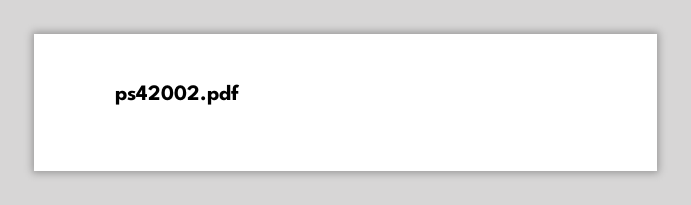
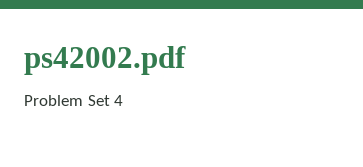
(240, 94) none -> [24,95,124,106] // Problem Set 4

